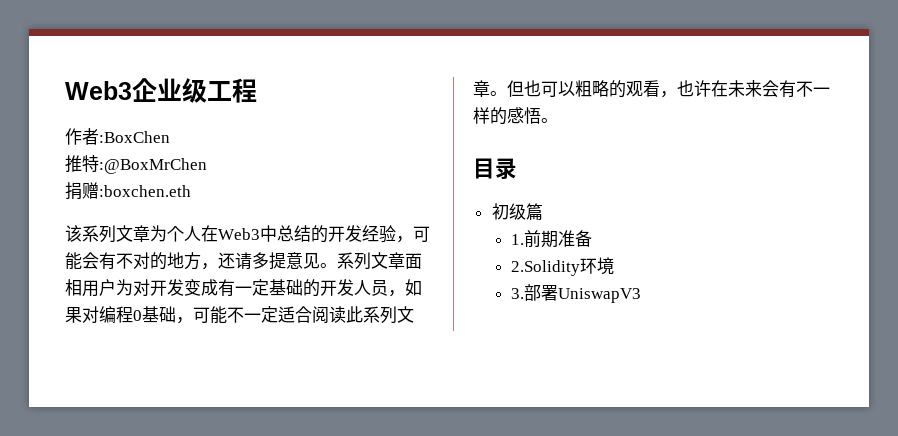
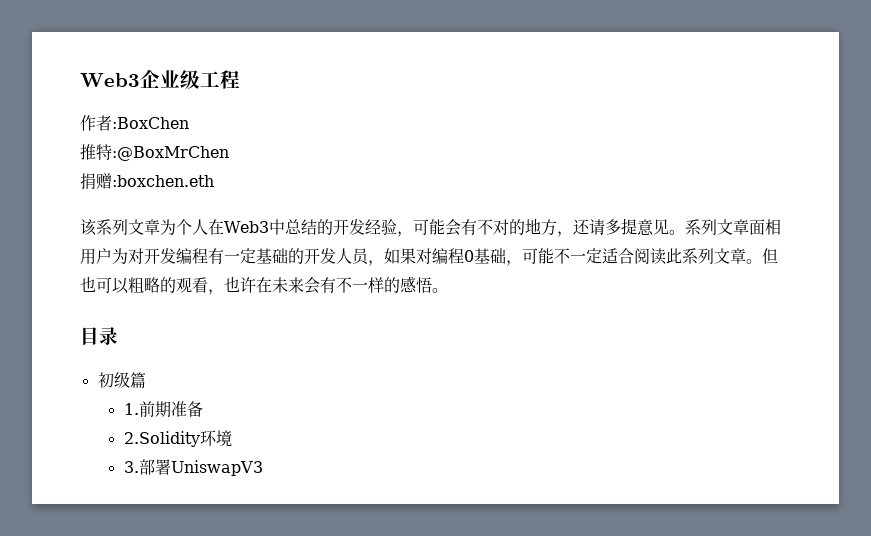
[184,279,218,296] 变成 -> [176,248,208,264] 编程

